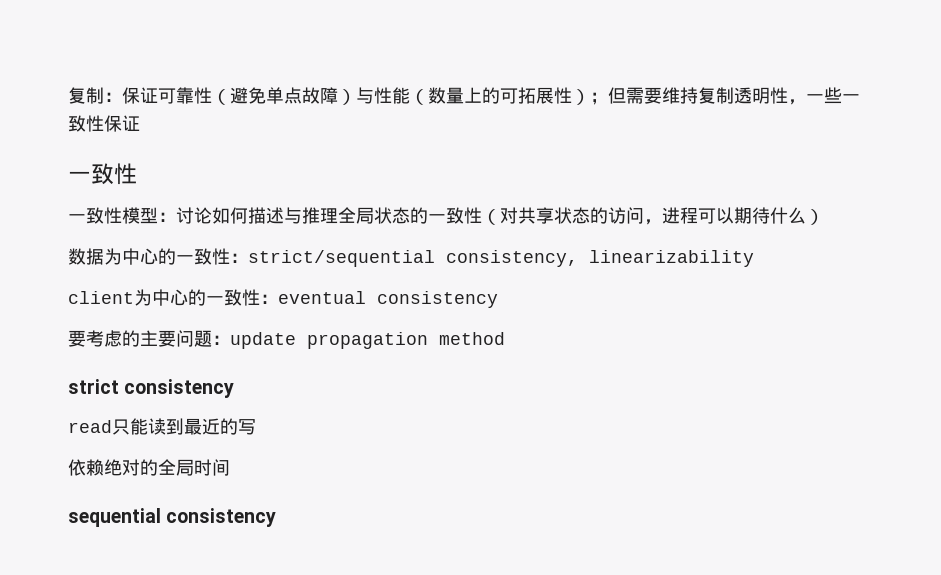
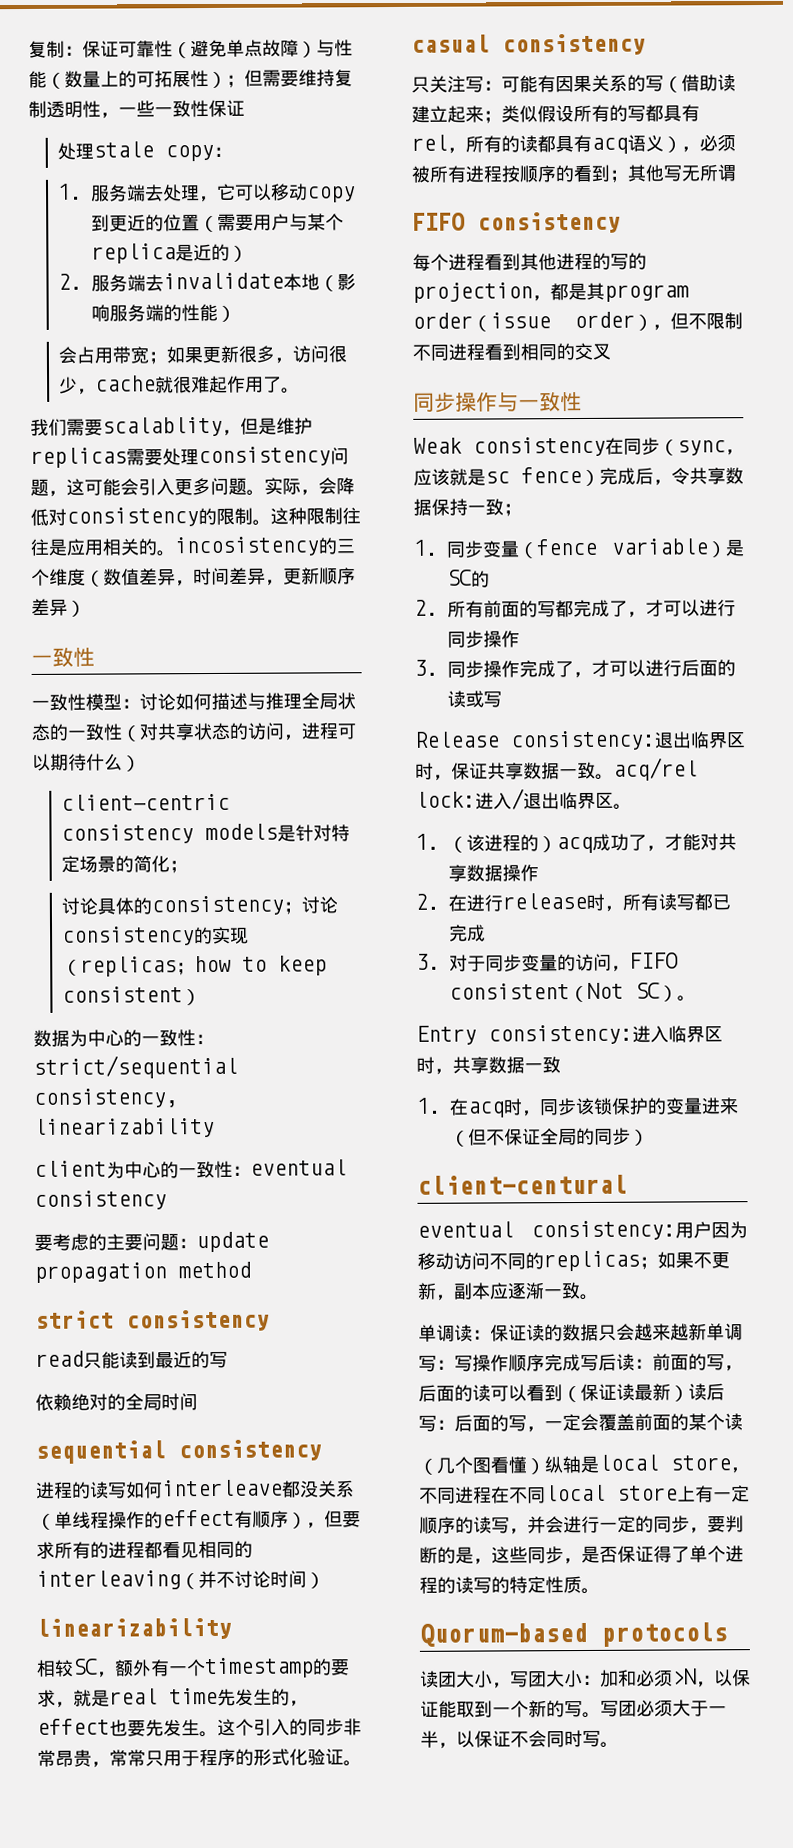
(140, 123) none -> [57,141,233,162] [57,183,357,203] [91,213,345,233] [91,243,249,264] [58,272,357,292] [91,303,237,322] [58,345,348,365] [59,375,301,395] [30,416,313,437] [30,446,349,468] [30,477,355,497] [30,507,361,527] [30,536,355,557] [31,567,356,587] [31,598,86,617] // 处理stale copy： // 1.服务端去处理，它可以移动copy到更近的位置（需要用户与某个replica是近的） // 2.服务端去invalidate本地（影响服务端的性能） // 会占用带宽；如果更新很多，访问很少，cache就很难起作用了。 // 我们需要scalablity，但是维护replicas需要处理consistency问题，这可能会引入更多问题。实际，会降低对consistency的限制。这种限制往往是应用相关的。incosistency的三个维度（数值差异，时间差异，更新顺序差异）
(824, 217) none -> [61,793,231,811] [61,823,351,844] [61,855,189,874] [61,895,339,916] [62,926,250,946] [62,955,328,977] [62,986,202,1006] // client-centric consistency models是针对特定场景的简化； // 讨论具体的consistency；讨论consistency的实现（replicas；how to keep consistent）
(277, 517) none -> [36,1479,355,1499] [36,1509,361,1530] [36,1540,253,1559] [36,1570,325,1590] [36,1617,232,1640] [36,1657,350,1679] [37,1687,308,1708] [37,1718,362,1738] [37,1748,362,1768] [411,33,646,56] [411,74,736,93] [411,104,700,124] [411,134,736,154] [411,164,736,183] [412,211,621,234] [412,252,647,271] [412,282,689,303] [412,311,743,332] [412,342,611,361] [413,391,582,413] [413,436,744,457] [413,466,744,486] [413,498,522,517] [413,538,745,559] [447,569,490,588] [414,599,736,618] [447,630,520,648] [414,659,736,679] [447,690,502,708] [414,730,746,751] [415,757,698,781] [415,788,632,810] [415,833,737,854] [448,864,539,882] [415,892,731,912] [449,924,486,942] [416,952,678,972] [449,982,696,1003] [416,1024,723,1045] [416,1056,561,1075] [416,1097,739,1118] [450,1127,649,1147] [417,1174,628,1195] [417,1220,748,1241] [417,1250,730,1272] [417,1282,599,1301] [418,1323,743,1342] [418,1353,743,1372] [418,1383,725,1403] [418,1413,743,1433] [418,1454,749,1475] [419,1484,750,1504] [419,1515,744,1535] [419,1545,744,1565] [419,1576,600,1595] [419,1622,728,1647] [420,1668,751,1689] [420,1699,727,1719] [420,1730,619,1749] // 进程的读写如何interleave都没关系（单线程操作的effect有顺序），但要求所有的进程都看见相同的interleaving（并不讨论时间） // linearizability // 相较SC，额外有一个timestamp的要求，就是real time先发生的，effect也要先发生。这个引入的同步非常昂贵，常常只用于程序的形式化验证。 // casual consistency // 只关注写：可能有因果关系的写（借助读建立起来；类似假设所有的写都具有rel，所有的读都具有acq语义），必须被所有进程按顺序的看到；其他写无所谓 // FIFO consistency // 每个进程看到其他进程的写的projection，都是其program order（issue order），但不限制不同进程看到相同的交叉 // 同步操作与一致性 // Weak consistency在同步（sync，应该就是sc fence）完成后，令共享数据保持一致； // 1.同步变量（fence variable）是SC的 // 2.所有前面的写都完成了，才可以进行同步操作 // 3.同步操作完成了，才可以进行后面的读或写 // Release consistency:退出临界区时，保证共享数据一致。acq/rel lock:进入/退出临界区。 // 1.（该进程的）acq成功了，才能对共享数据操作 // 2.在进行release时，所有读写都已完成 // 3.对于同步变量的访问，FIFO consistent（Not SC）。 // Entry consistency:进入临界区时，共享数据一致 // 1.在acq时，同步该锁保护的变量进来（但不保证全局的同步） // client-centural // eventual consistency:用户因为移动访问不同的replicas；如果不更新，副本应逐渐一致。 // 单调读：保证读的数据只会越来越新单调写：写操作顺序完成写后读：前面的写，后面的读可以看到（保证读最新）读后写：后面的写，一定会覆盖前面的某个读 // （几个图看懂）纵轴是local store，不同进程在不同local store上有一定顺序的读写，并会进行一定的同步，要判断的是，这些同步，是否保证得了单个进程的读写的特定性质。 // Quorum-based protocols // 读团大小，写团大小：加和必须>N，以保证能取到一个新的写。写团必须大于一半，以保证不会同时写。

